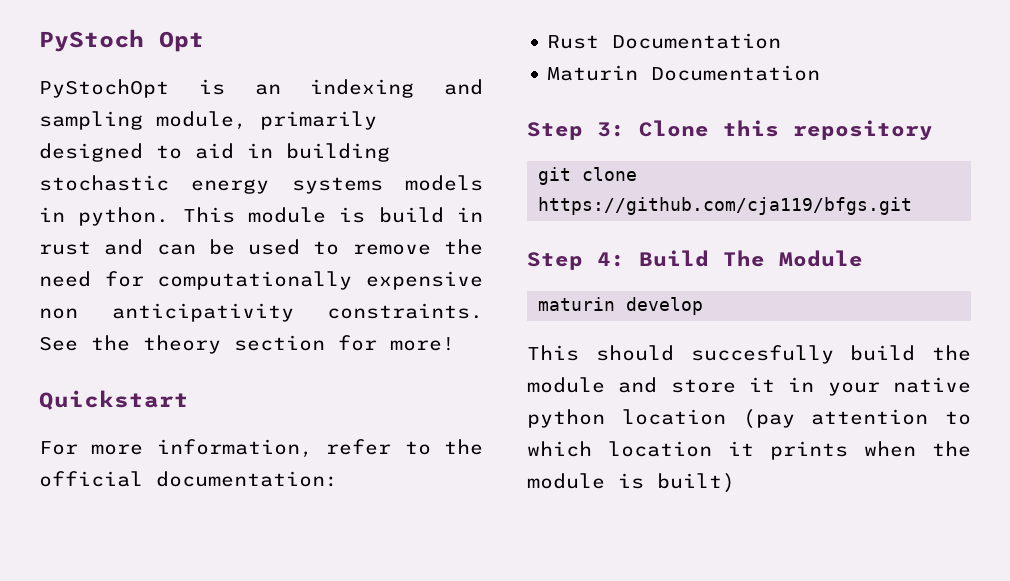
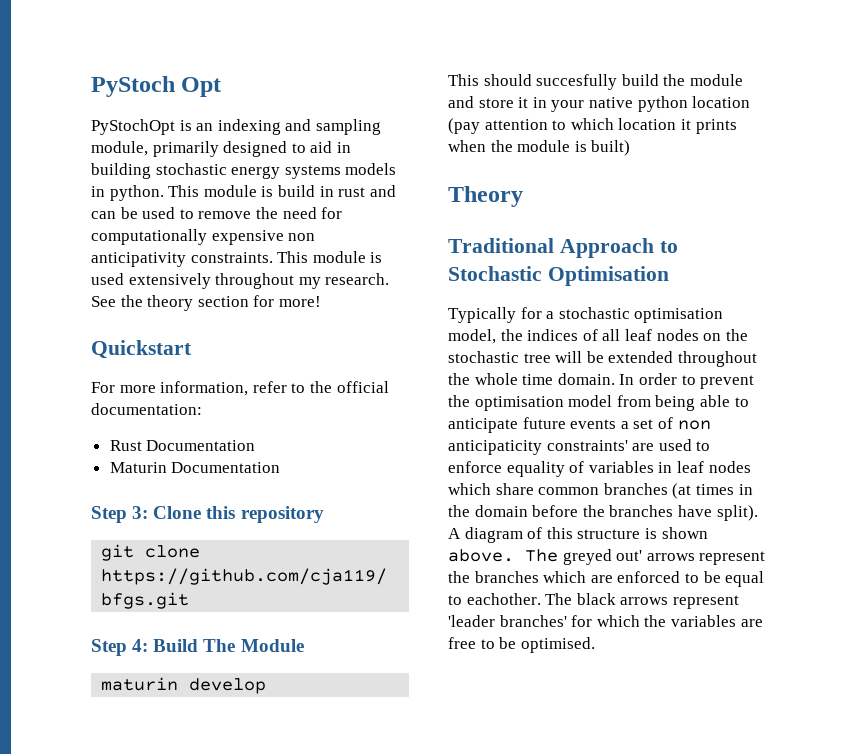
(483, 311) none -> [277,251,383,263] [91,273,390,289] This module is used extensively throughout my research.
(735, 483) none -> [448,186,523,207] [448,238,678,258] [448,266,669,286] [448,307,724,323] [448,329,748,344] [448,351,757,367] [448,373,755,389] [448,395,749,411] [448,417,711,433] [448,439,711,455] [448,461,751,477] [448,483,753,499] [448,505,758,521] [448,527,708,543] [448,549,766,565] [448,571,765,587] [448,593,739,609] [448,615,763,627] [448,637,595,653] // Theory // Traditional Approach to Stochastic Optimisation // Typically for a stochastic optimisation model, the indices of all leaf nodes on the stochastic tree will be extended throughout the whole time domain. In order to prevent the optimisation model from being able to anticipate future events a set of non anticipaticity constraints' are used to enforce equality of variables in leaf nodes which share common branches (at times in the domain before the branches have split). A diagram of this structure is shown above. The greyed out' arrows represent the branches which are enforced to be equal to eachother. The black arrows represent 'leader branches' for which the variables are free to be optimised.

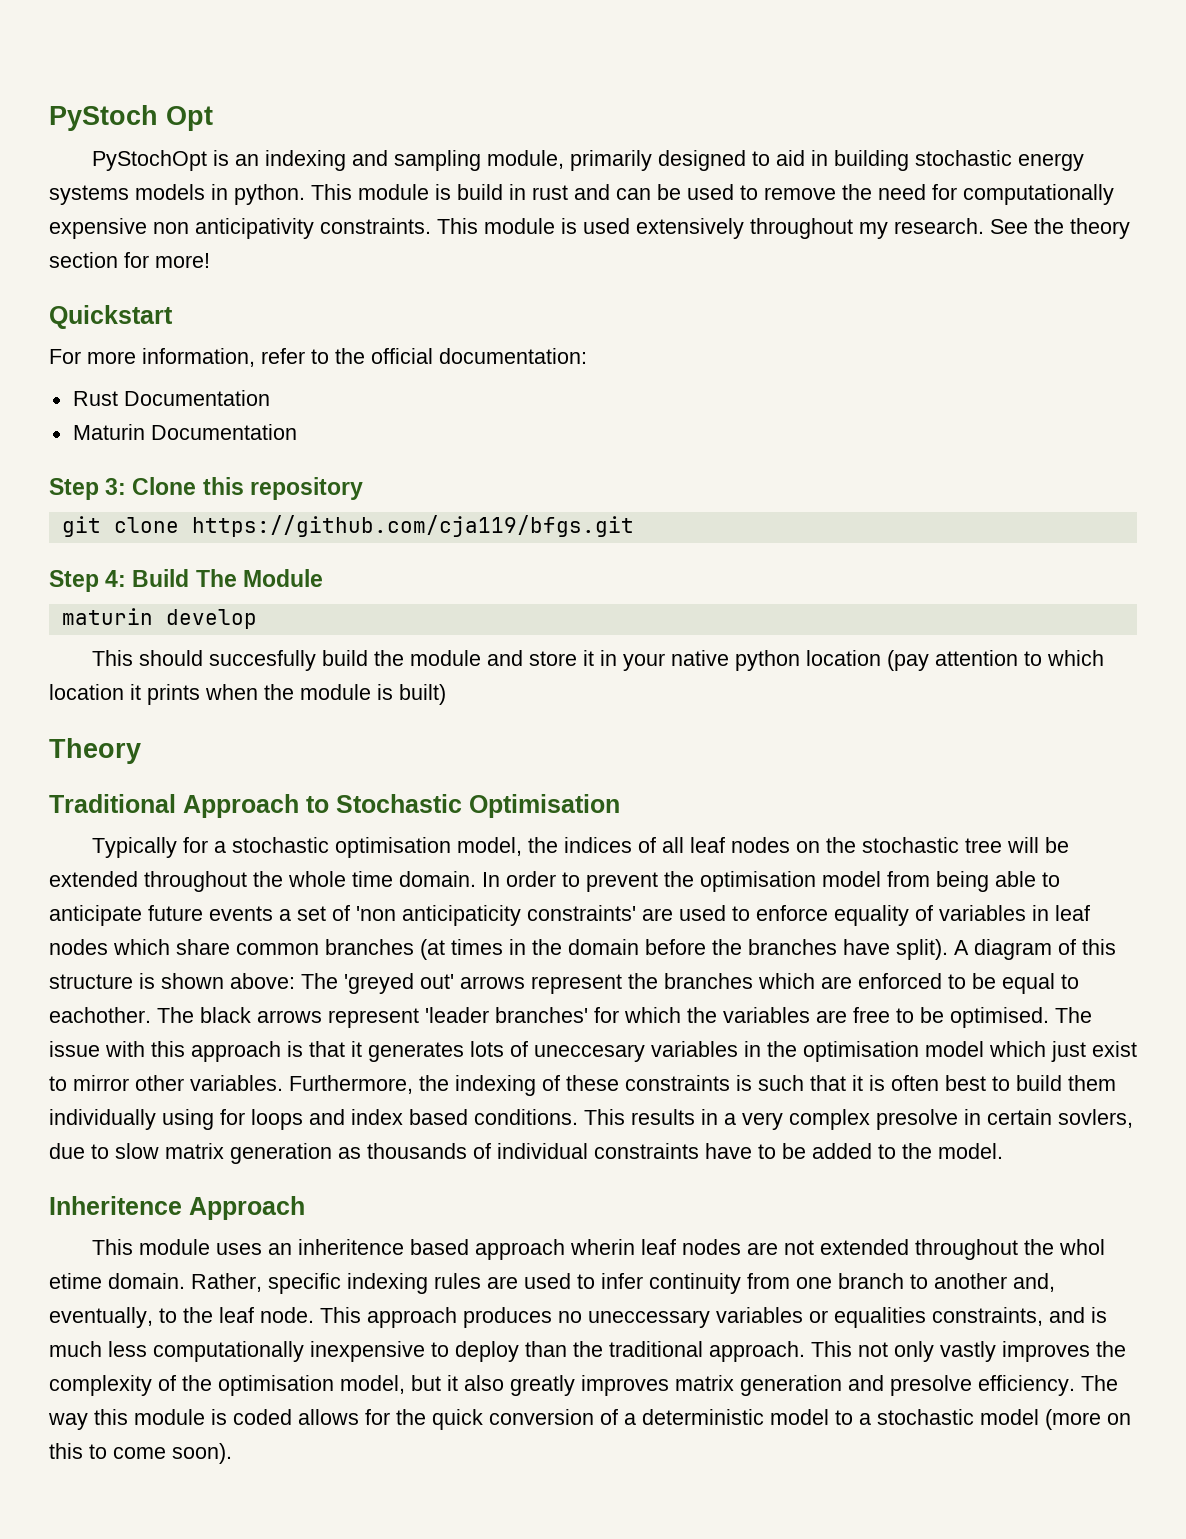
[677,420,711,430] non -> [356,906,396,921] 'non
[448,549,612,565] above. The greyed -> [230,973,414,994] above: The 'greyed
(595, 645) none -> [1055,1007,1092,1023] [49,1041,1137,1062] [49,1075,1116,1096] [49,1109,1133,1130] [49,1143,1003,1164] [49,1196,305,1220] [92,1239,1106,1260] [49,1273,1055,1294] [49,1307,1107,1328] [49,1341,1126,1362] [49,1375,1118,1396] [48,1409,1131,1430] [49,1443,232,1464] The issue with this approach is that it generates lots of uneccesary variables in the optimisation model which just exist to mirror other variables. Furthermore, the indexing of these constraints is such that it is often best to build them individually using for loops and index based conditions. This results in a very complex presolve in certain sovlers, due to slow matrix generation as thousands of individual constraints have to be added to the model. // Inheritence Approach // This module uses an inheritence based approach wherin leaf nodes are not extended throughout the whol etime domain. Rather, specific indexing rules are used to infer continuity from one branch to another and, eventually, to the leaf node. This approach produces no uneccessary variables or equalities constraints, and is much less computationally inexpensive to deploy than the traditional approach. This not only vastly improves the complexity of the optimisation model, but it also greatly improves matrix generation and presolve efficiency. The way this module is coded allows for the quick conversion of a deterministic model to a stochastic model (more on this to come soon).

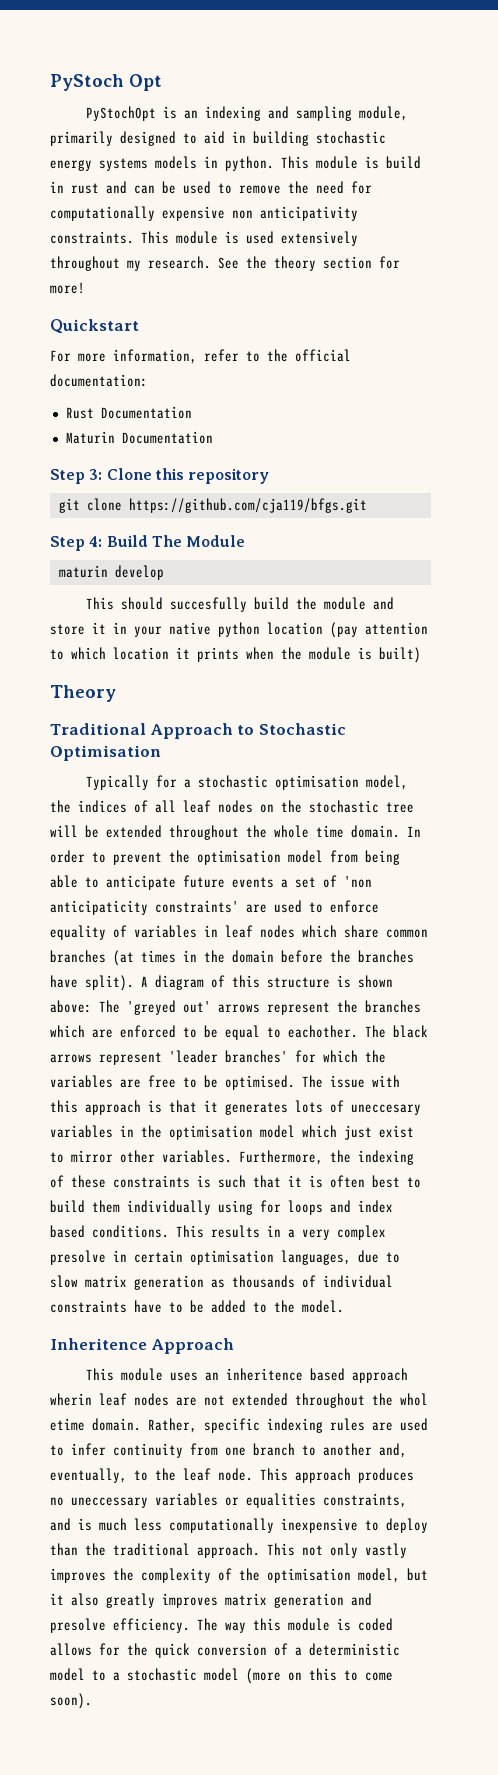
[1058,1109,1133,1128] sovlers, -> [190,1250,351,1265] optimisation languages,

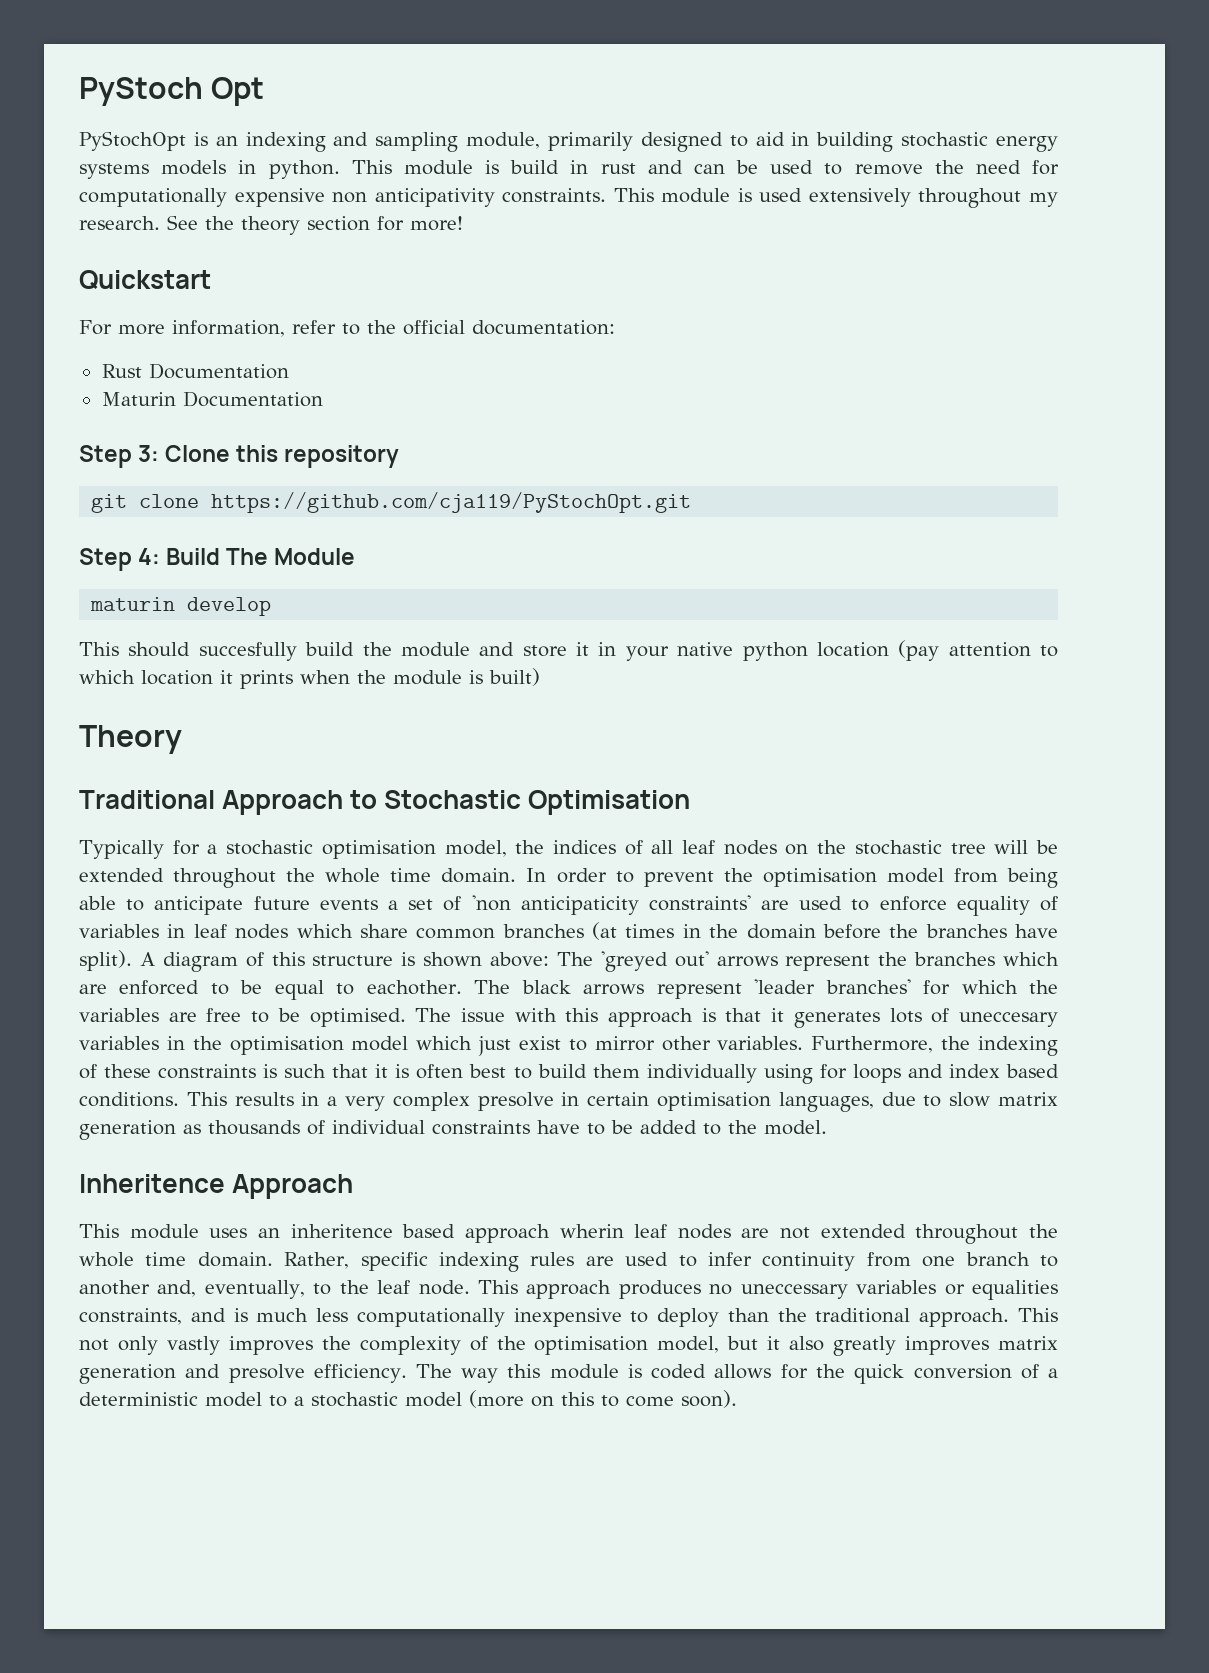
[128,498,367,513] https://github.com/cja119/bfgs.git -> [211,492,692,513] https://github.com/cja119/PyStochOpt.git
[400,1393,428,1406] [50,1418,85,1431] whol etime -> [79,1252,187,1267] whole time

